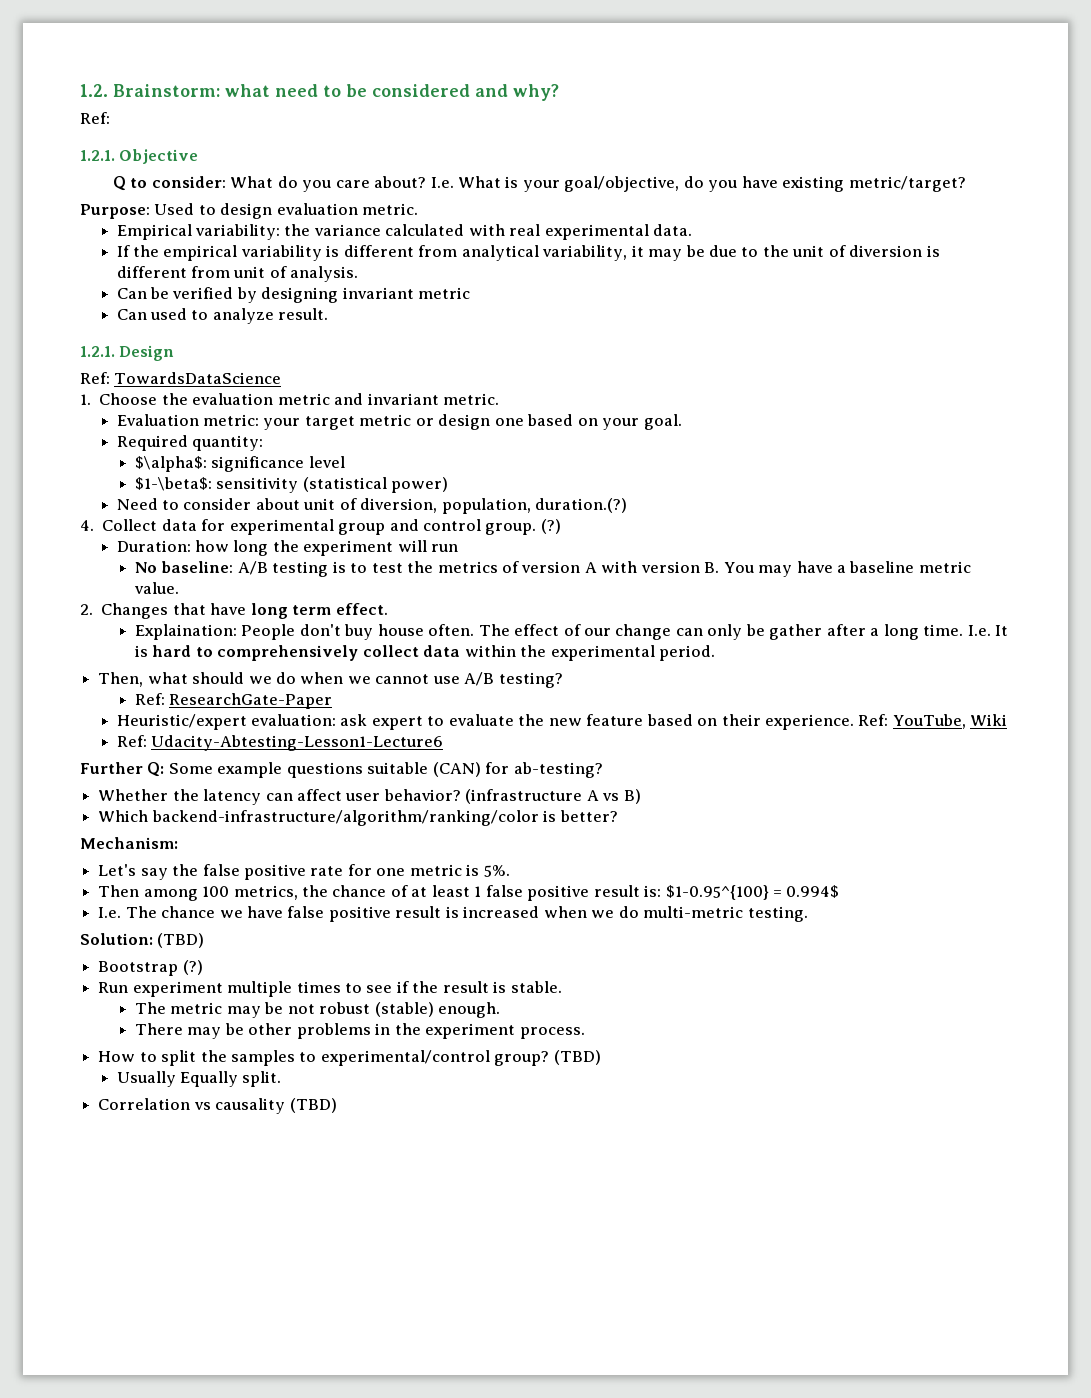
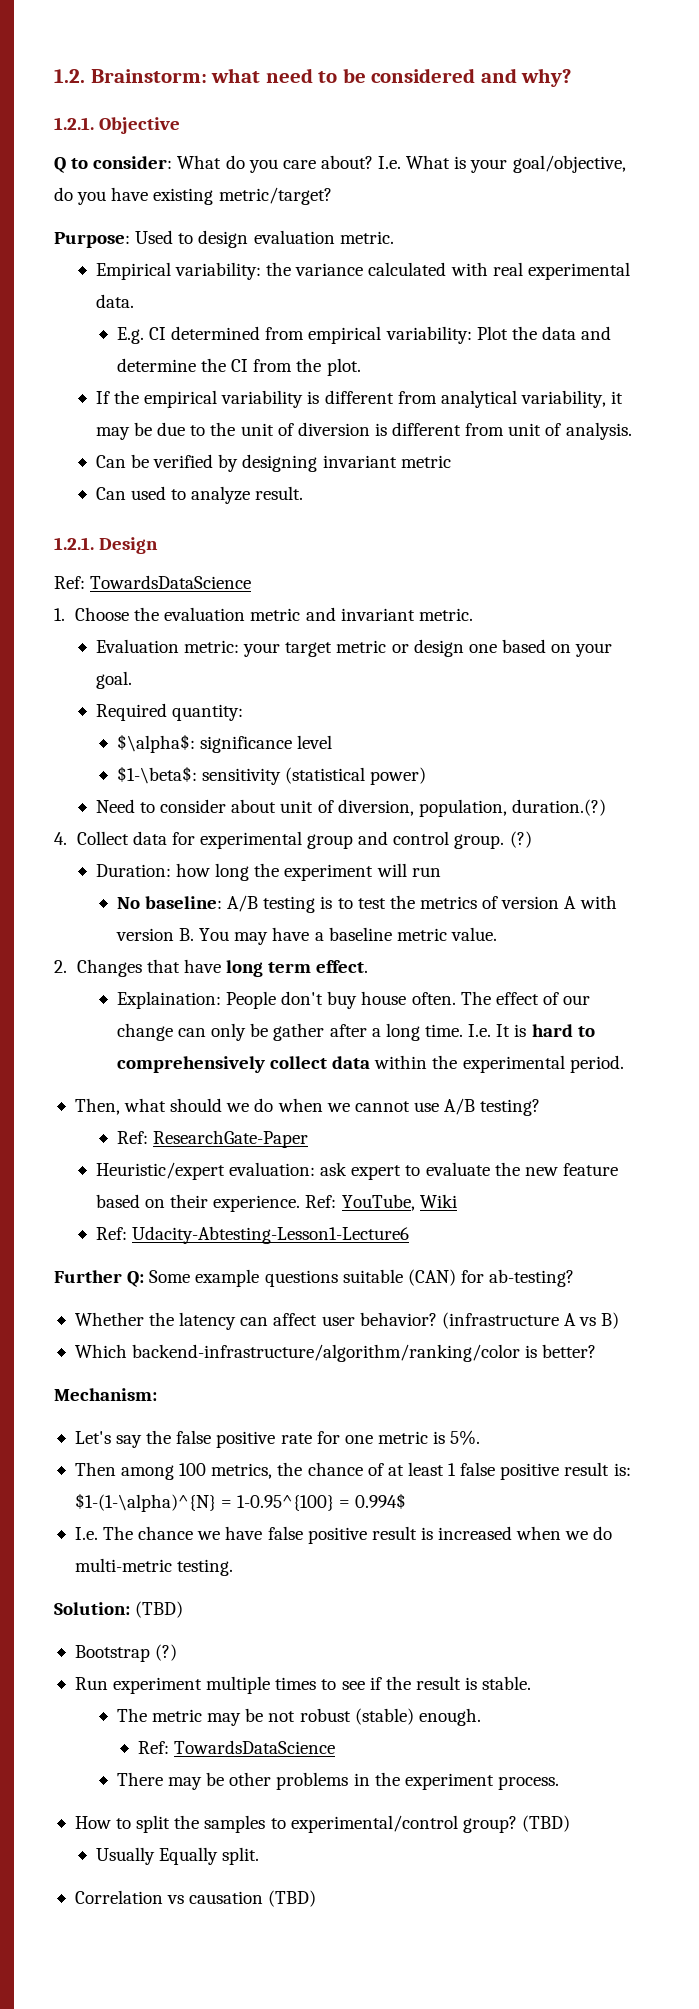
[80,112,110,124] // Ref: -> (572, 77) none
(693, 230) none -> [116,326,612,344] [116,358,361,376] // E.g. CI determined from empirical variability: Plot the data and determine the CI from the plot.
[665,885,769,900] $1-0.95^{100} -> [74,1493,335,1512] $1-(1-\alpha)^{N} = 1-0.95^{100}
(501, 1010) none -> [137,1740,336,1754] // Ref: TowardsDataScience
[215,1098,286,1114] causality -> [189,1891,264,1904] causation

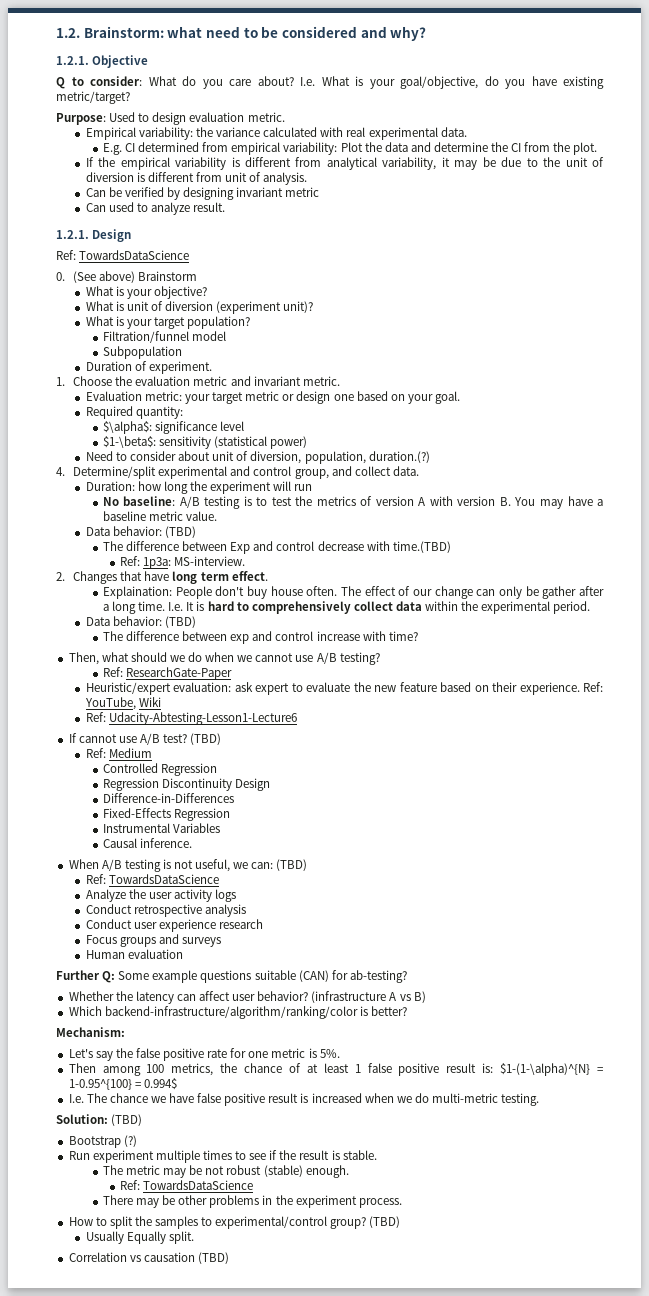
(252, 582) none -> [56,271,198,283] [85,286,208,299] [85,301,314,314] [85,316,251,329] [102,331,226,343] [102,346,182,359] [85,361,212,374] // 0. (See above) Brainstorm // What is your objective? // What is unit of diversion (experiment unit)? // What is your target population? // Filtration/funnel model // Subpopulation // Duration of experiment.
[76,831,532,849] Collect data for experimental group and control group. (?) -> [73,466,419,479] Determine/split experimental and control group, and collect data.
(497, 934) none -> [85,526,196,538] [102,541,451,554] [120,556,246,569] // Data behavior: (TBD) // The difference between Exp and control decrease with time.(TBD) // Ref: 1p3a: MS-interview.
(624, 1064) none -> [85,616,196,628] [102,631,418,644] // Data behavior: (TBD) // The difference between exp and control increase with time?
(410, 1235) none -> [68,733,222,745] [85,748,152,758] [102,763,217,776] [102,778,271,791] [102,793,234,803] [102,808,230,821] [102,823,220,833] [102,838,192,848] [68,859,308,872] [85,874,219,884] [85,889,237,902] [85,904,246,917] [85,919,264,932] [85,934,222,947] [85,949,183,959] // If cannot use A/B test? (TBD) // Ref: Medium // Controlled Regression // Regression Discontinuity Design // Difference-in-Differences // Fixed-Effects Regression // Instrumental Variables // Causal inference. // When A/B testing is not useful, we can: (TBD) // Ref: TowardsDataScience // Analyze the user activity logs // Conduct retrospective analysis // Conduct user experience research // Focus groups and surveys // Human evaluation

